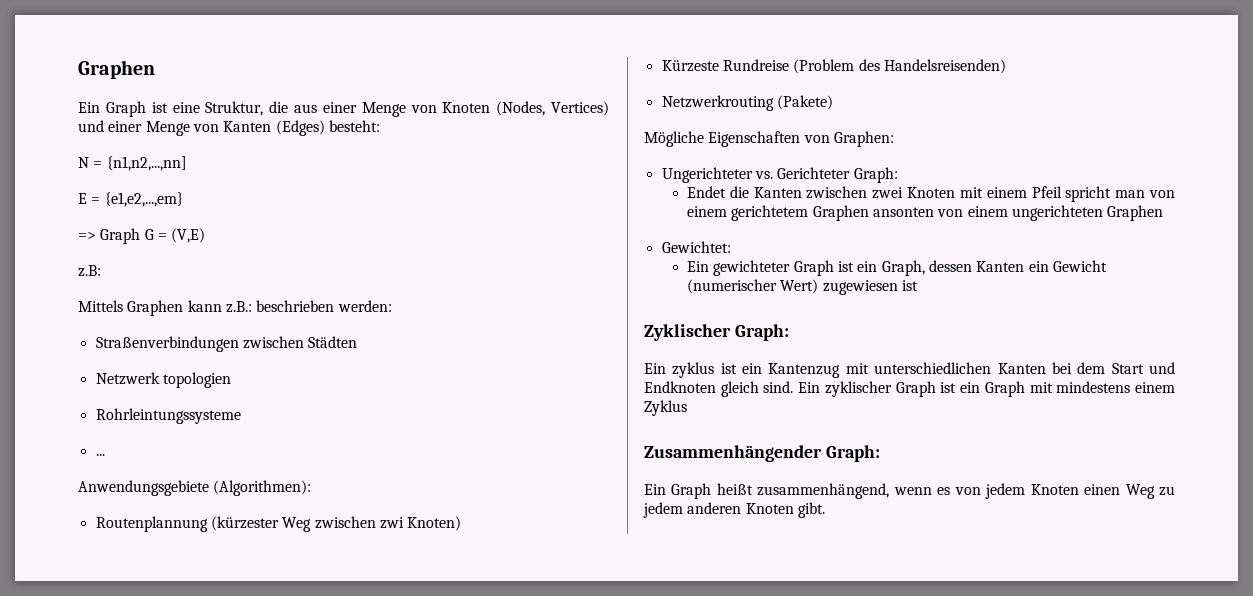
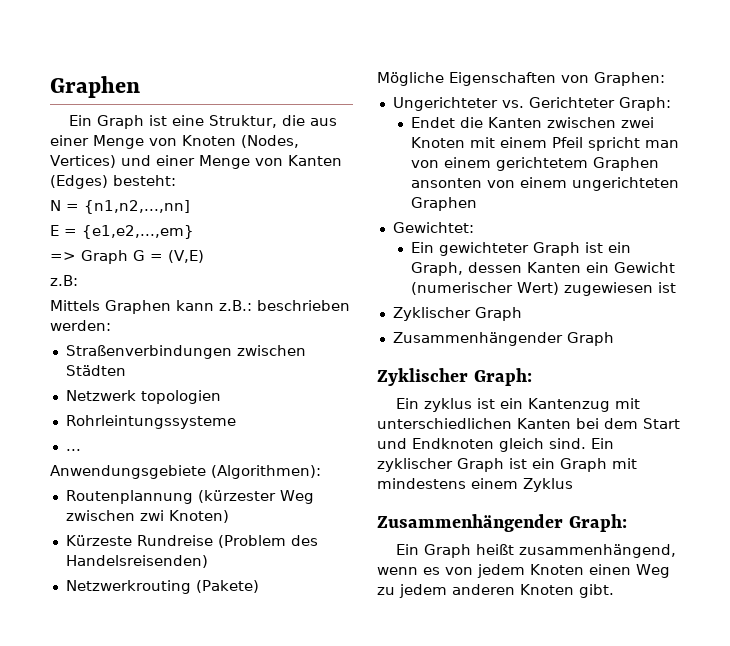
(918, 285) none -> [392,307,522,321] [392,332,614,346] // Zyklischer Graph // Zusammenhängender Graph

